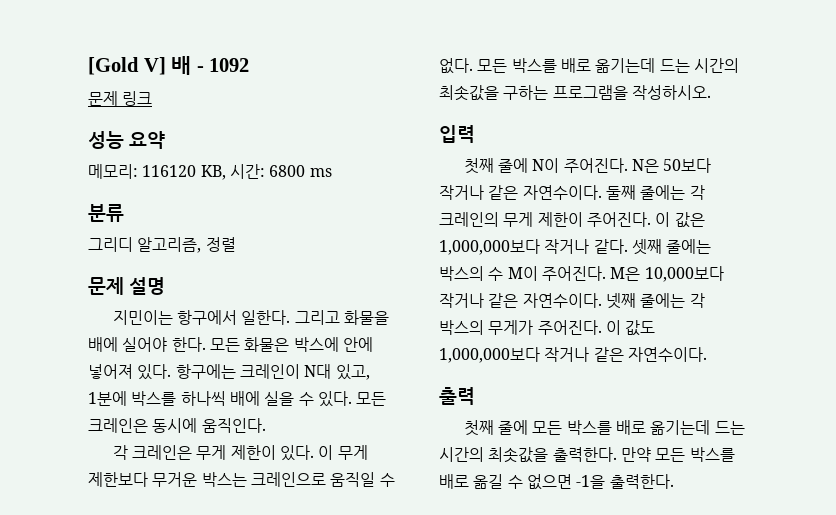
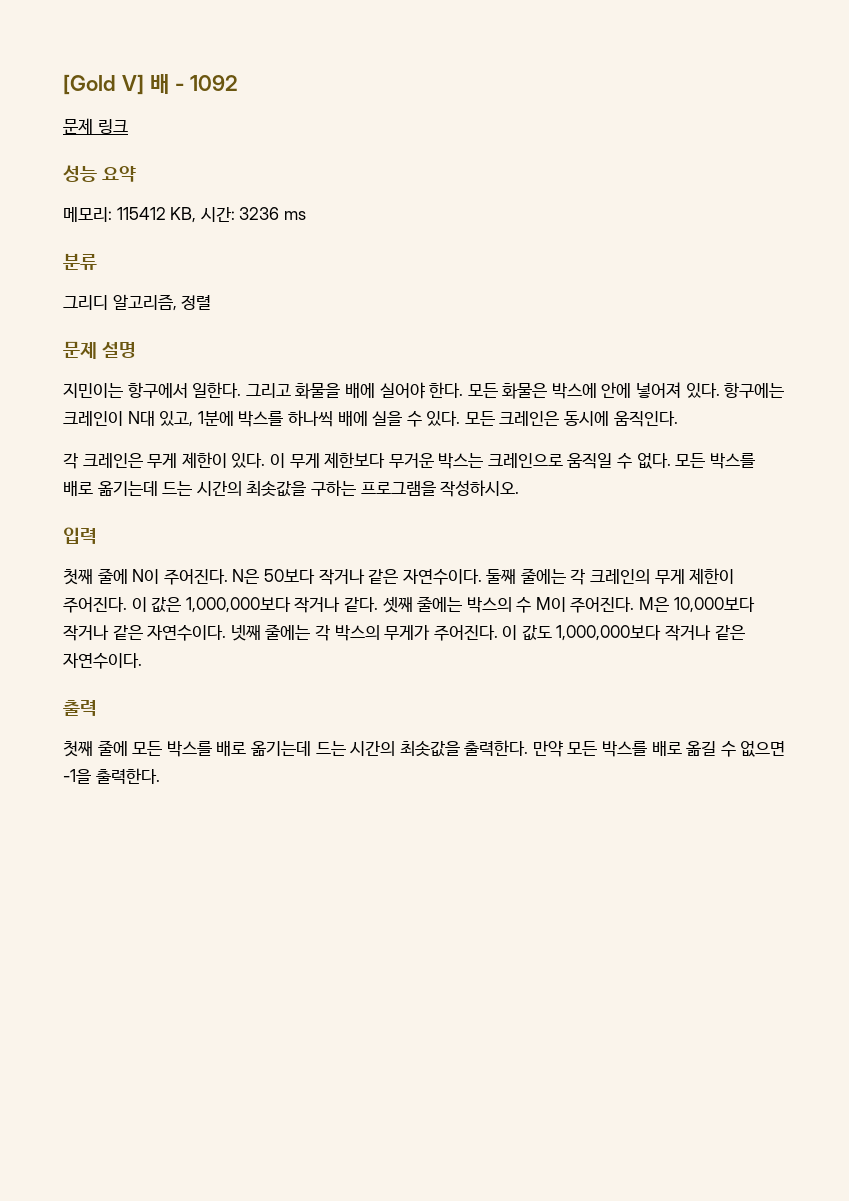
[142,165,197,177] 116120 -> [116,207,166,220] 115412
[269,165,306,177] 6800 -> [239,207,280,220] 3236

